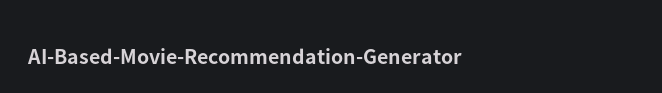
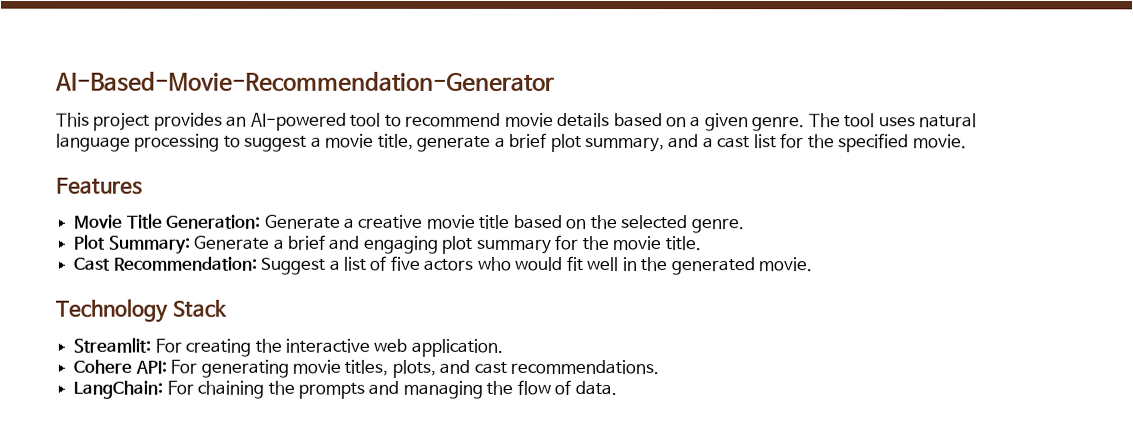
(462, 56) none -> [56,112,978,132] [56,132,967,153] [56,177,143,195] [73,213,744,234] [73,234,701,254] [73,255,812,276] [55,298,227,323] [73,337,503,357] [73,359,660,378] [73,379,617,399] // This project provides an AI-powered tool to recommend movie details based on a given genre. The tool uses natural language processing to suggest a movie title, generate a brief plot summary, and a cast list for the specified movie. // Features // Movie Title Generation: Generate a creative movie title based on the selected genre. // Plot Summary: Generate a brief and engaging plot summary for the movie title. // Cast Recommendation: Suggest a list of five actors who would fit well in the generated movie. // Technology Stack // Streamlit: For creating the interactive web application. // Cohere API: For generating movie titles, plots, and cast recommendations. // LangChain: For chaining the prompts and managing the flow of data.

